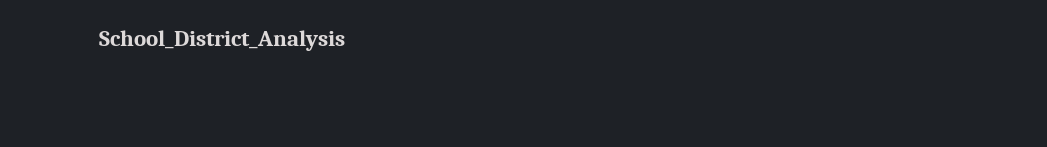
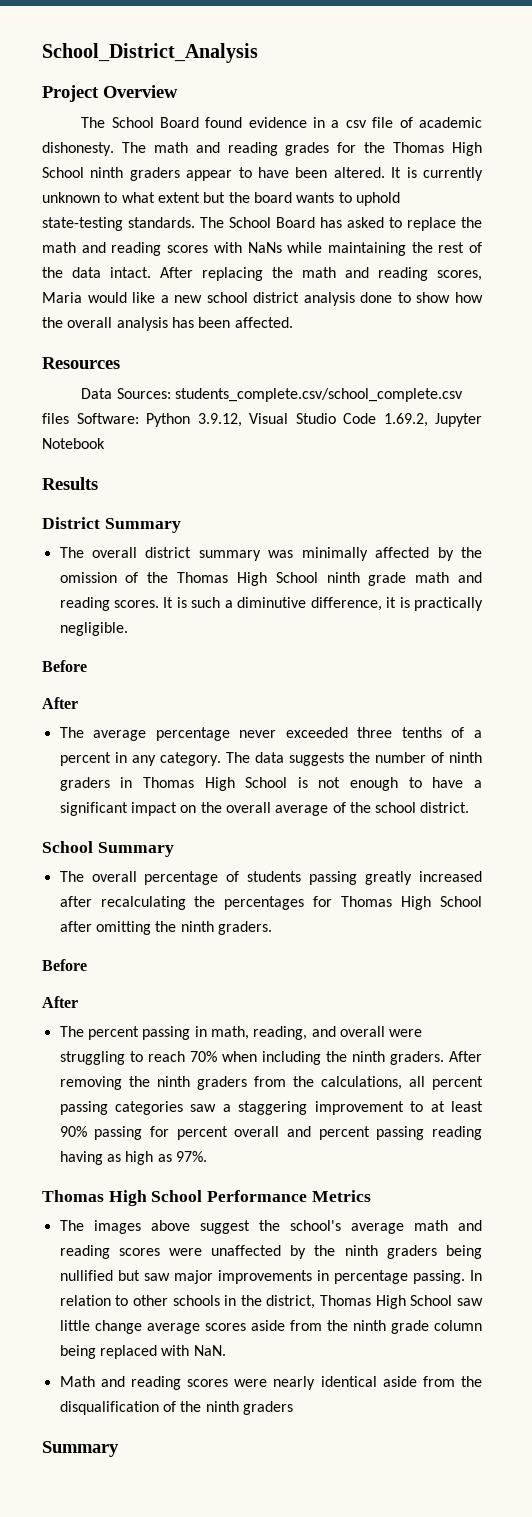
(345, 40) none -> [42,85,178,102] [81,117,483,128] [42,142,483,156] [42,167,483,181] [42,192,400,206] [42,217,482,231] [42,242,482,256] [42,267,482,281] [42,292,484,306] [42,317,293,331] [42,357,120,369] [81,388,463,402] [42,413,482,427] [42,438,105,449] [42,477,98,490] [42,517,181,533] [59,547,483,561] [59,572,482,586] [59,597,483,611] [59,622,128,636] [42,660,87,672] [42,697,78,709] [59,727,483,741] [59,752,482,766] [59,777,482,791] [59,802,470,816] [42,841,174,857] [59,871,482,885] [59,896,482,910] [59,921,272,935] [42,959,87,971] [42,996,78,1008] [59,1026,423,1040] [59,1051,482,1065] [59,1076,484,1090] [59,1101,484,1115] [59,1126,483,1140] [59,1151,207,1165] [42,1190,371,1206] [59,1220,483,1234] [59,1245,483,1259] [59,1270,483,1284] [59,1295,483,1309] [59,1320,482,1334] [59,1345,226,1359] [59,1376,483,1390] [59,1401,293,1415] [42,1441,119,1457] // Project Overview // The School Board found evidence in a csv file of academic dishonesty. The math and reading grades for the Thomas High School ninth graders appear to have been altered. It is currently unknown to what extent but the board wants to uphold state-testing standards. The School Board has asked to replace the math and reading scores with NaNs while maintaining the rest of the data intact. After replacing the math and reading scores, Maria would like a new school district analysis done to show how the overall analysis has been affected. // Resources // Data Sources: students_complete.csv/school_complete.csv files Software: Python 3.9.12, Visual Studio Code 1.69.2, Jupyter Notebook // Results // District Summary // The overall district summary was minimally affected by the omission of the Thomas High School ninth grade math and reading scores. It is such a diminutive difference, it is practically negligible. // Before // After // The average percentage never exceeded three tenths of a percent in any category. The data suggests the number of ninth graders in Thomas High School is not enough to have a significant impact on the overall average of the school district. // School Summary // The overall percentage of students passing greatly increased after recalculating the percentages for Thomas High School after omitting the ninth graders. // Before // After // The percent passing in math, reading, and overall were struggling to reach 70% when including the ninth graders. After removing the ninth graders from the calculations, all percent passing categories saw a staggering improvement to at least 90% passing for percent overall and percent passing reading having as high as 97%. // Thomas High School Performance Metrics // The images above suggest the school's average math and reading scores were unaffected by the ninth graders being nullified but saw major improvements in percentage passing. In relation to other schools in the district, Thomas High School saw little change average scores aside from the ninth grade column being replaced with NaN. // Math and reading scores were nearly identical aside from the disqualification of the ninth graders // Summary

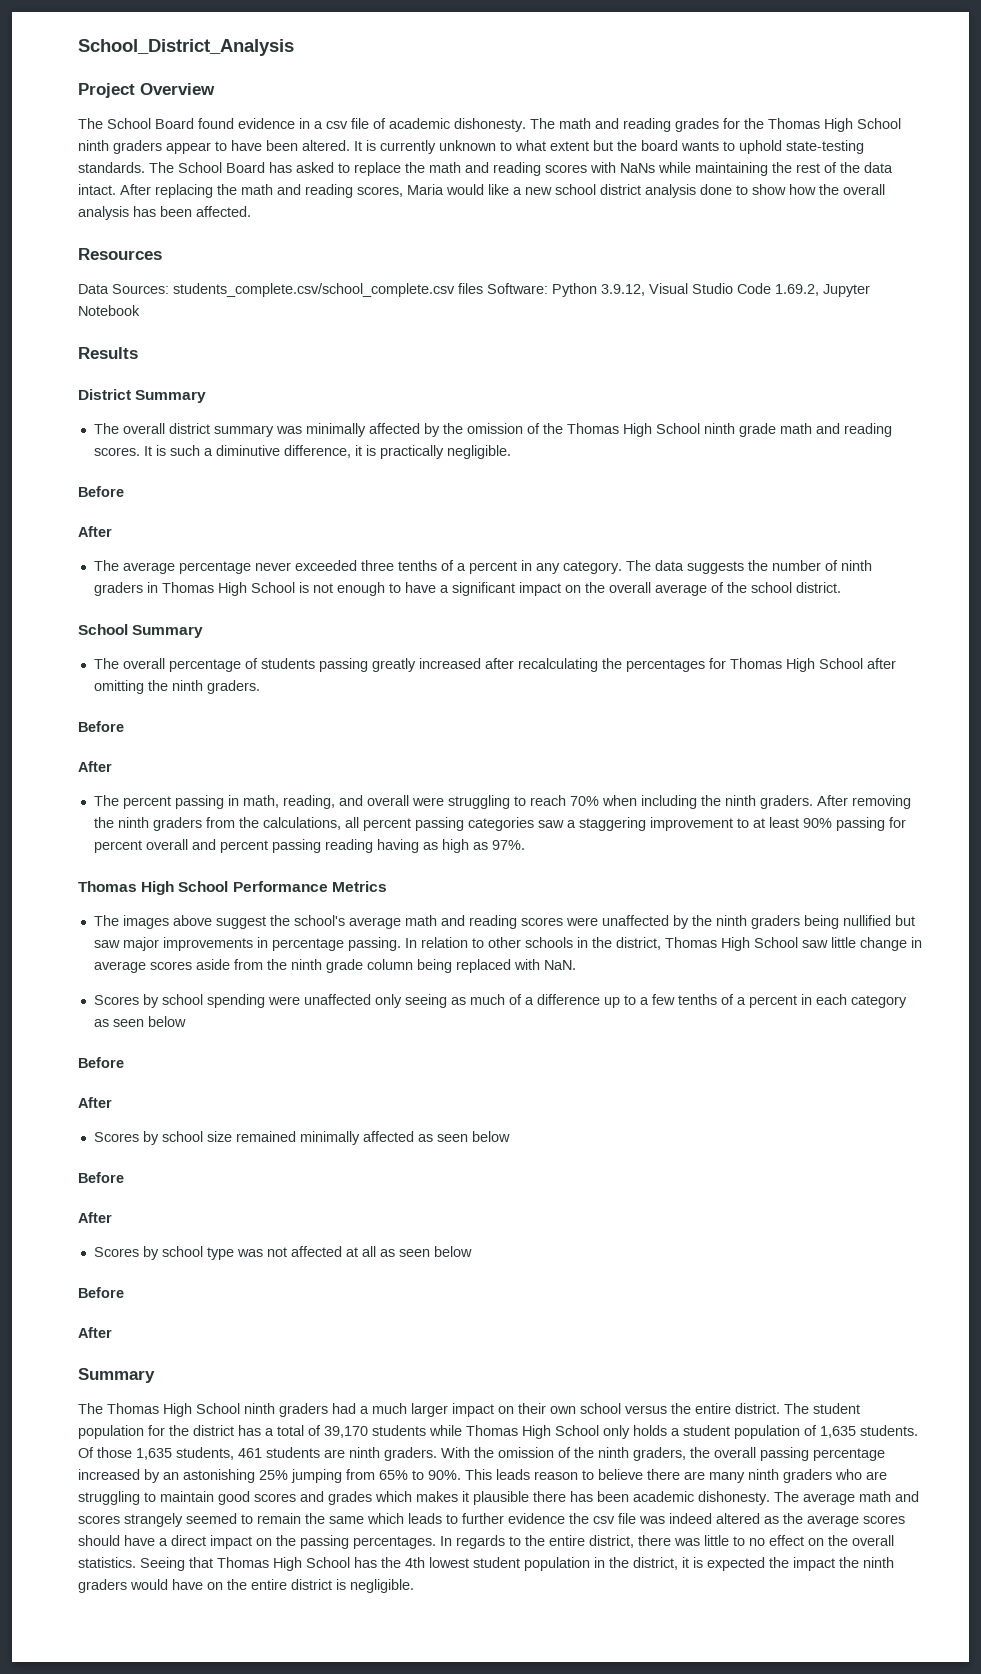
(142, 1327) none -> [910,937,922,948] in
[59,1376,483,1390] [59,1401,293,1415] [42,1441,119,1457] Math and reading scores were nearly identical aside from the disqualification of the ninth graders // Summary -> [93,994,907,1008] [93,1016,186,1027] [78,1057,124,1068] [78,1097,112,1108] [93,1131,510,1145] [78,1172,124,1183] [78,1212,112,1223] [93,1246,472,1260] [78,1287,124,1298] [78,1327,112,1338] [78,1368,155,1383] [78,1403,860,1417] [78,1425,918,1439] [78,1447,885,1461] [78,1469,887,1483] [78,1491,919,1505] [78,1513,905,1527] [78,1535,894,1549] [78,1557,894,1571] [78,1579,414,1593] Scores by school spending were unaffected only seeing as much of a difference up to a few tenths of a percent in each category as seen below // Before // After // Scores by school size remained minimally affected as seen below // Before // After // Scores by school type was not affected at all as seen below // Before // After // Summary // The Thomas High School ninth graders had a much larger impact on their own school versus the entire district. The student population for the district has a total of 39,170 students while Thomas High School only holds a student population of 1,635 students. Of those 1,635 students, 461 students are ninth graders. With the omission of the ninth graders, the overall passing percentage increased by an astonishing 25% jumping from 65% to 90%. This leads reason to believe there are many ninth graders who are struggling to maintain good scores and grades which makes it plausible there has been academic dishonesty. The average math and scores strangely seemed to remain the same which leads to further evidence the csv file was indeed altered as the average scores should have a direct impact on the passing percentages. In regards to the entire district, there was little to no effect on the overall statistics. Seeing that Thomas High School has the 4th lowest student population in the district, it is expected the impact the ninth graders would have on the entire district is negligible.

